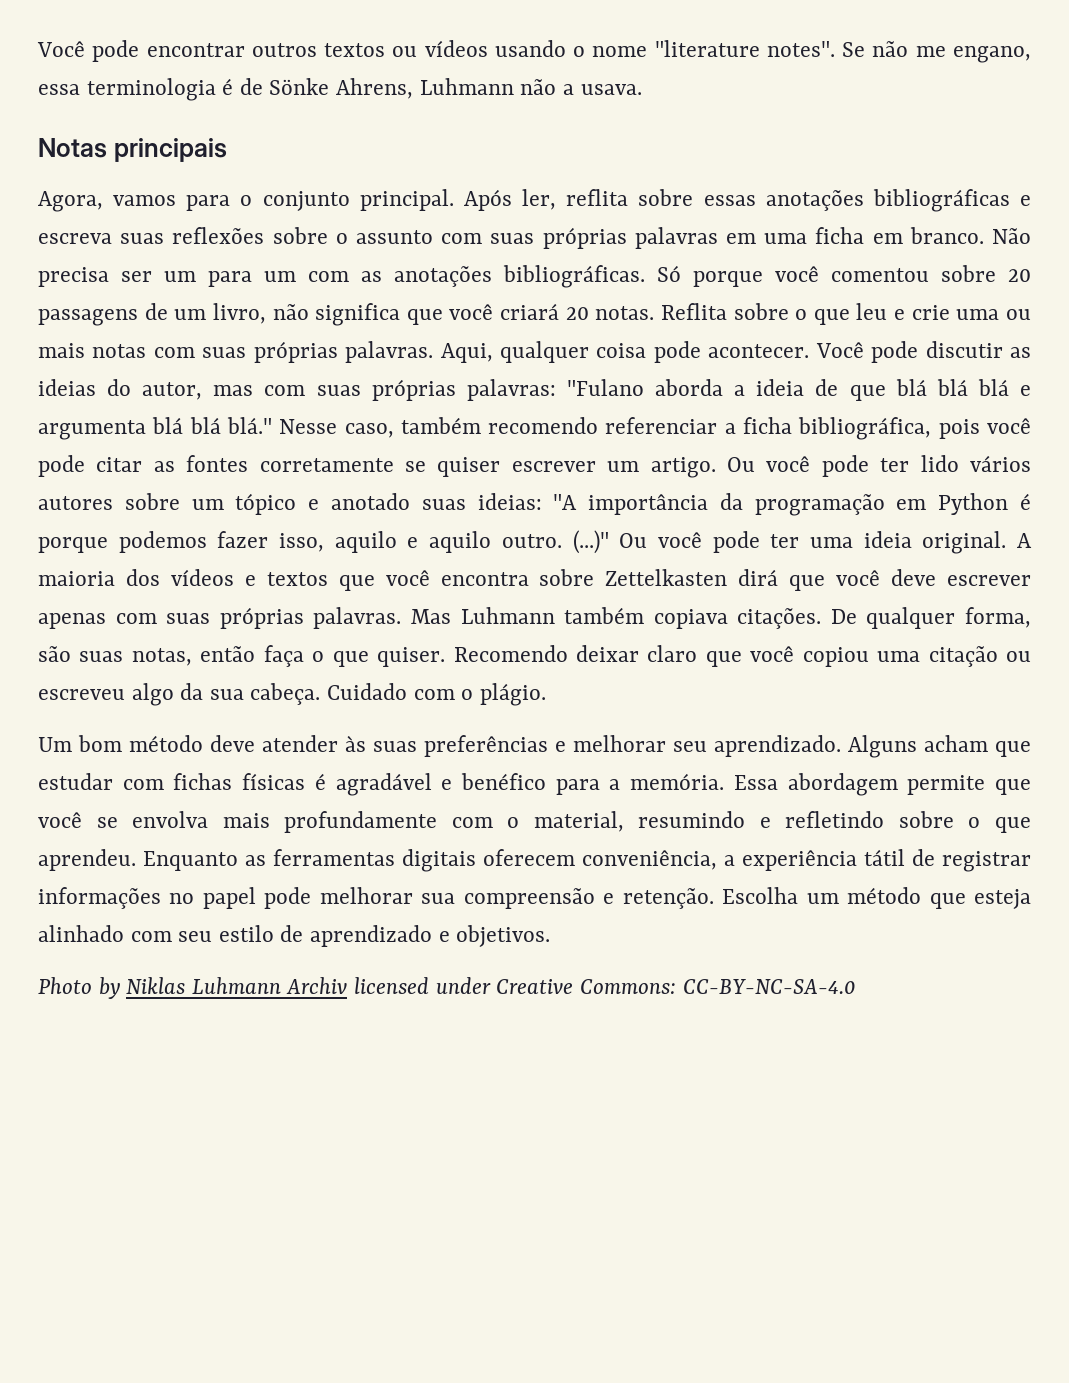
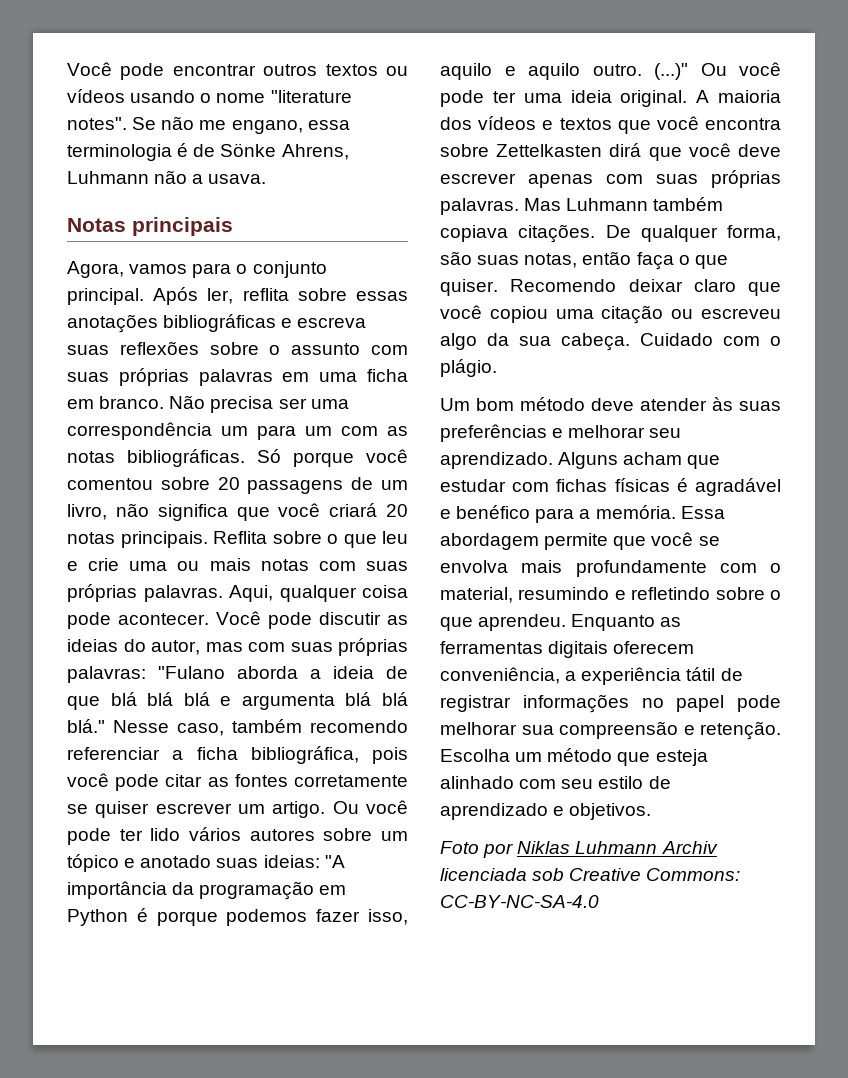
(152, 276) none -> [310,399,349,409] [67,422,212,440] uma correspondência
[394,266,492,287] anotações -> [67,451,115,463] notas
[595,306,655,320] notas. -> [67,531,208,548] notas principais.
[38,977,120,999] Photo by -> [440,841,514,858] Foto por
[354,977,491,994] licensed under -> [440,868,565,881] licenciada sob

